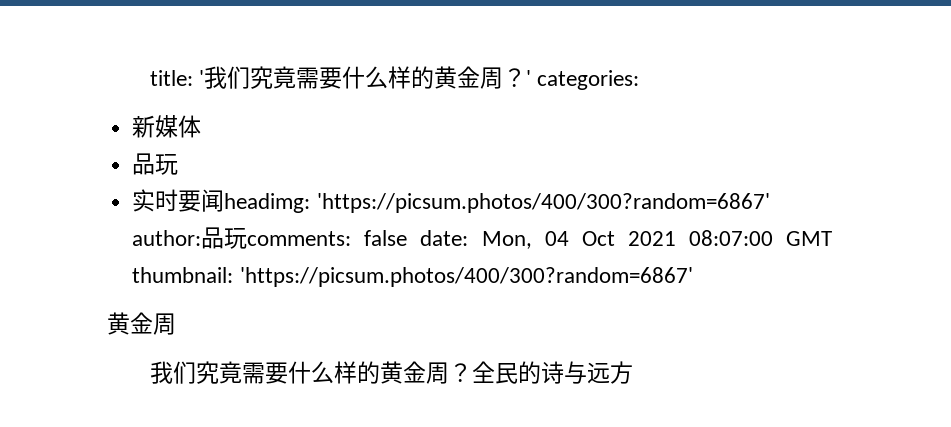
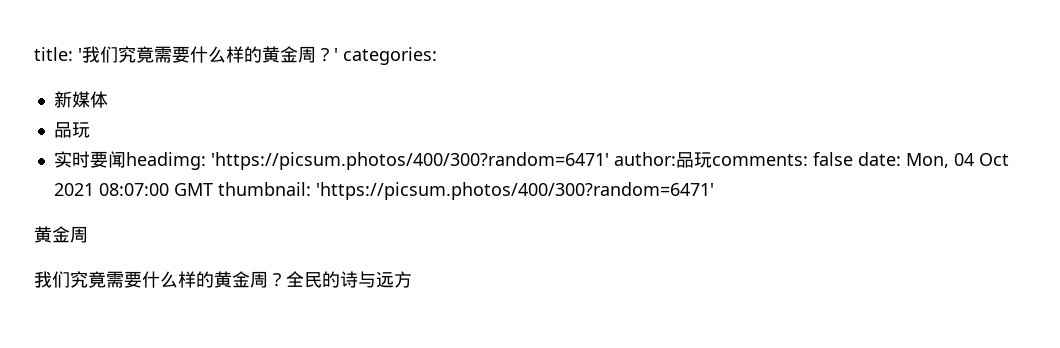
[316,193,770,213] 'https://picsum.photos/400/300?random=6867' -> [210,152,609,170] 'https://picsum.photos/400/300?random=6471'
[239,267,693,287] 'https://picsum.photos/400/300?random=6867' -> [315,182,714,200] 'https://picsum.photos/400/300?random=6471'

